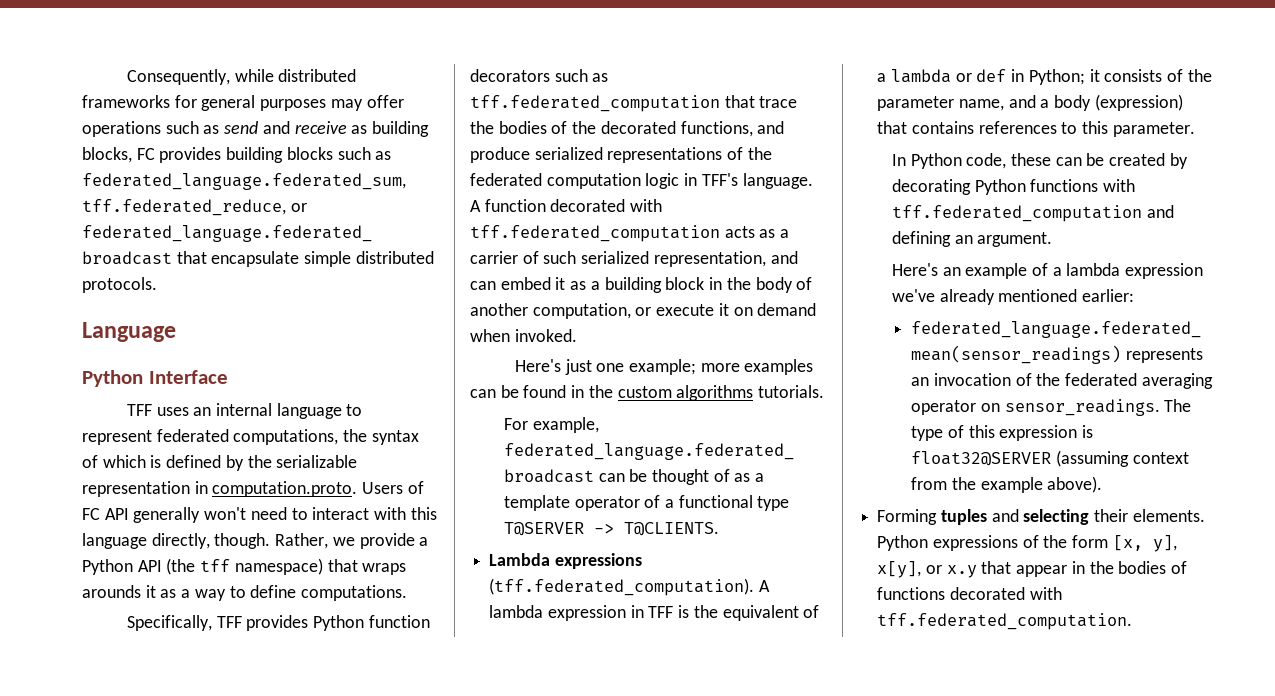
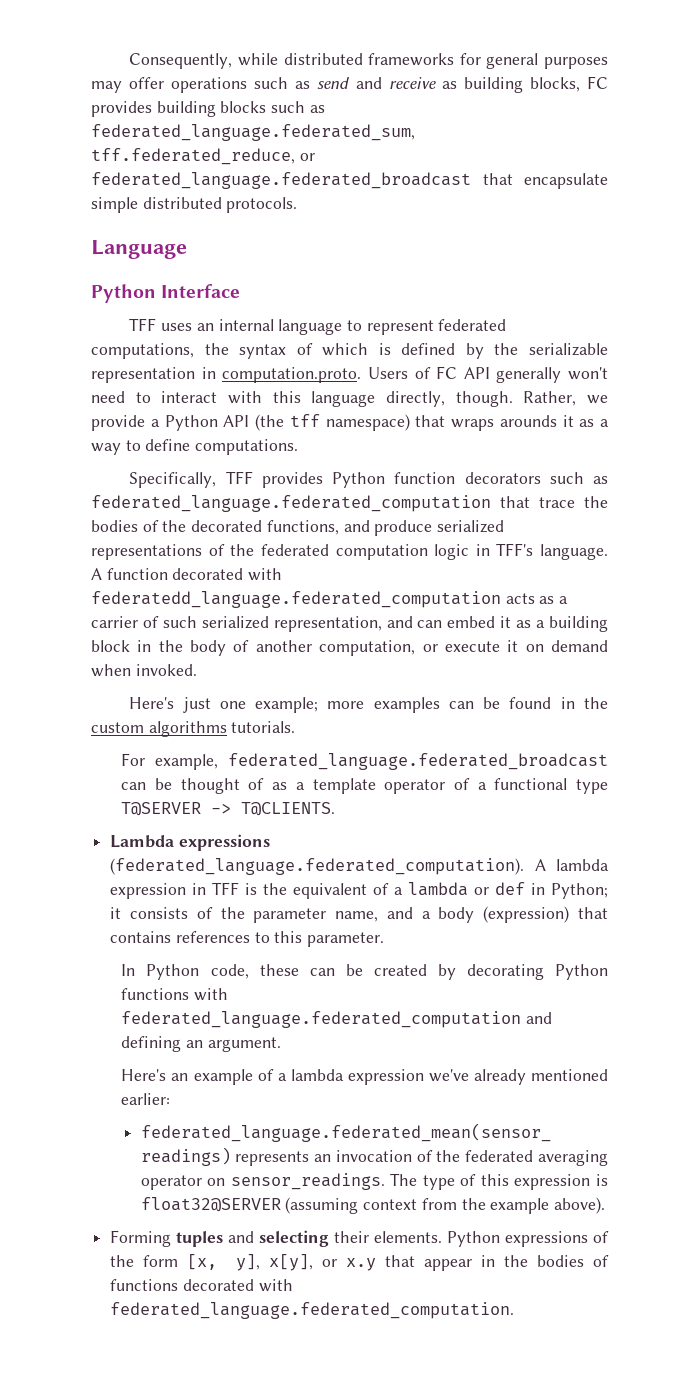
[470,95,720,112] tff.federated_computation -> [91,495,491,512] federated_language.federated_computation
[470,225,720,242] tff.federated_computation -> [91,591,501,608] federatedd_language.federated_computation
[489,578,755,596] (tff.federated_computation). -> [110,858,525,875] (federated_language.federated_computation).
[891,205,1142,222] tff.federated_computation -> [121,1011,522,1028] federated_language.federated_computation
[877,613,1133,630] tff.federated_computation. -> [110,1302,515,1319] federated_language.federated_computation.

